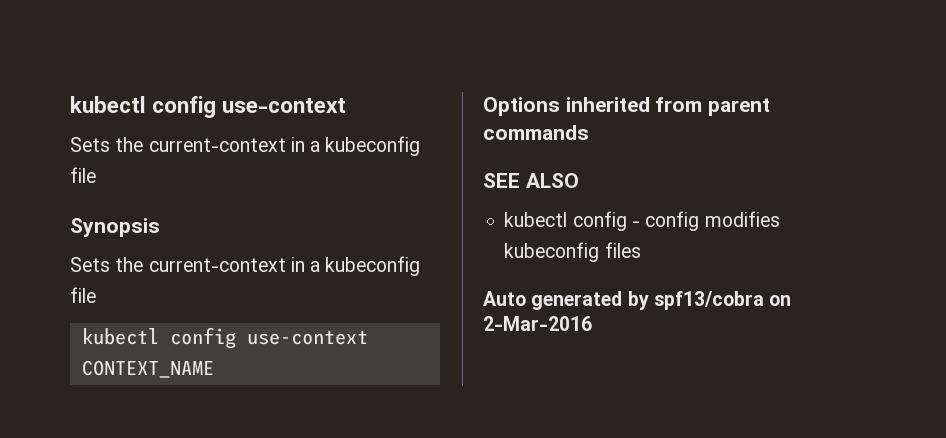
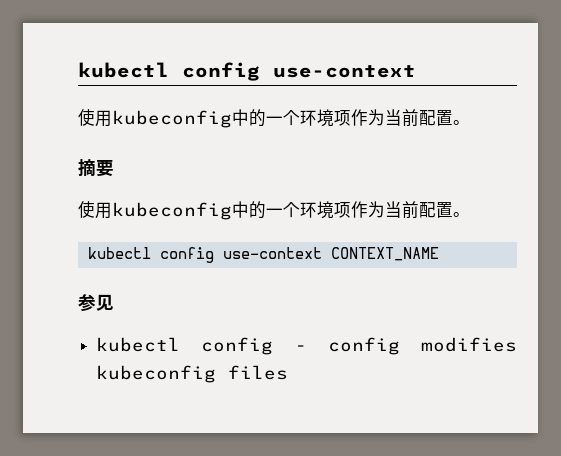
[70,136,421,156] [70,167,96,183] [70,218,160,237] [70,256,421,276] [70,287,96,303] [81,327,368,349] [81,360,214,378] [483,97,771,116] [483,125,589,140] [483,173,579,188] Sets the current-context in a kubeconfig file // Synopsis // Sets the current-context in a kubeconfig file // kubectl config use-context CONTEXT_NAME // Options inherited from parent commands // SEE ALSO -> [78,109,470,128] [78,159,114,177] [78,201,470,220] [87,247,439,263] [78,294,114,312] 使用kubeconfig中的一个环境项作为当前配置。 // 摘要 // 使用kubeconfig中的一个环境项作为当前配置。 // kubectl config use-context CONTEXT_NAME // 参见
[483,291,792,310] [483,316,592,331] // Auto generated by spf13/cobra on 2-Mar-2016 -> (289, 372) none

